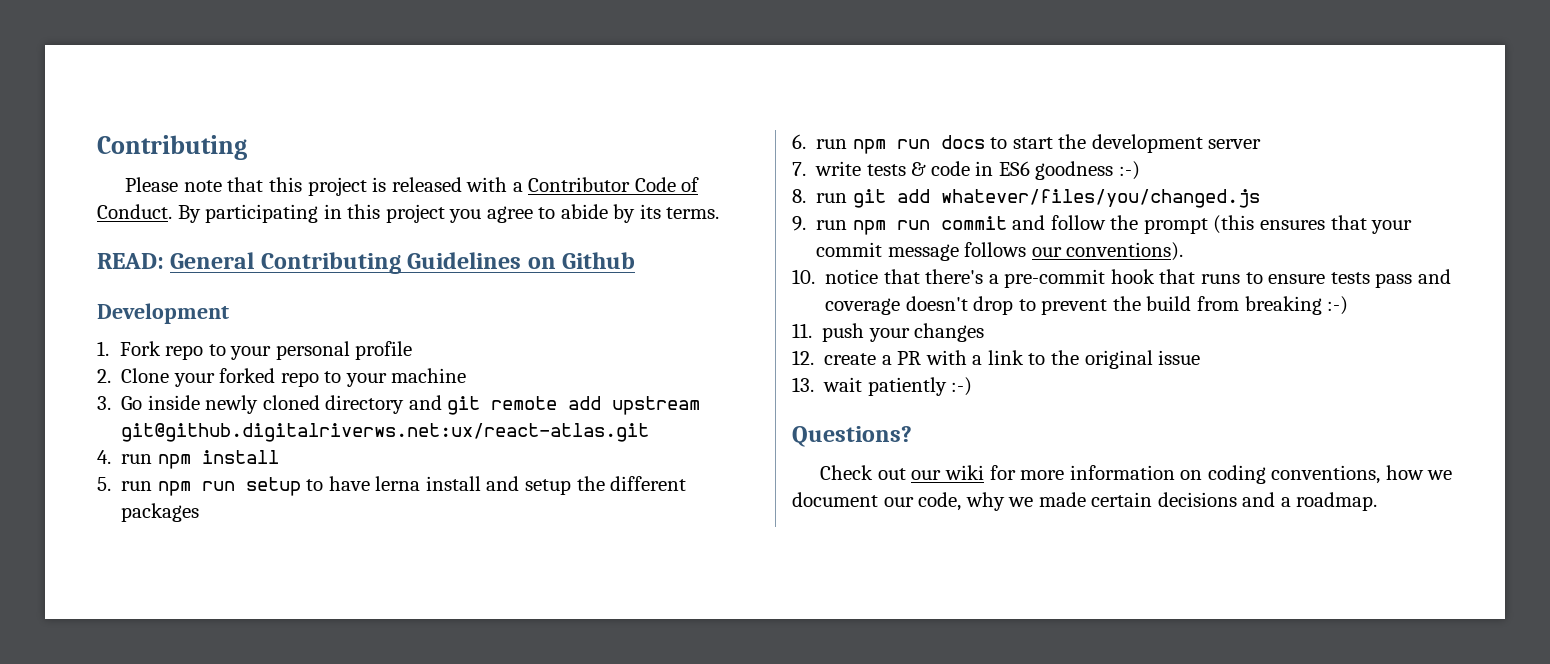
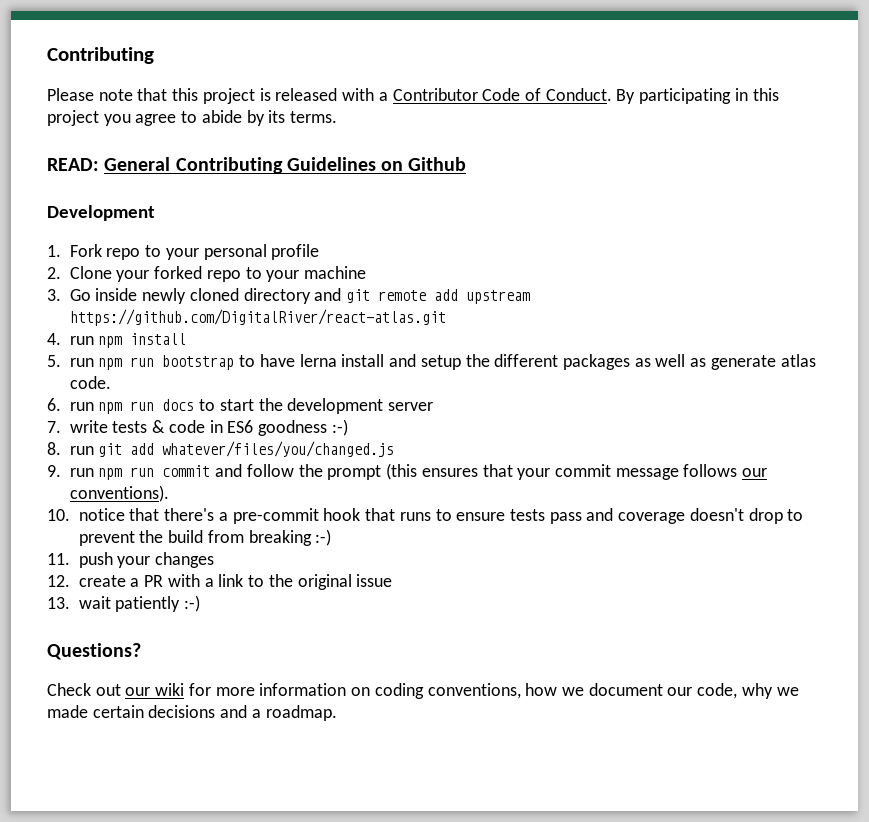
[121,423,650,442] git@github.digitalriverws.net:ux/react-atlas.git -> [69,309,446,326] https://github.com/DigitalRiver/react-atlas.git
[245,477,301,496] setup -> [162,355,235,370] bootstrap
(200, 512) none -> [634,354,816,370] [69,376,111,389] as well as generate atlas code.

